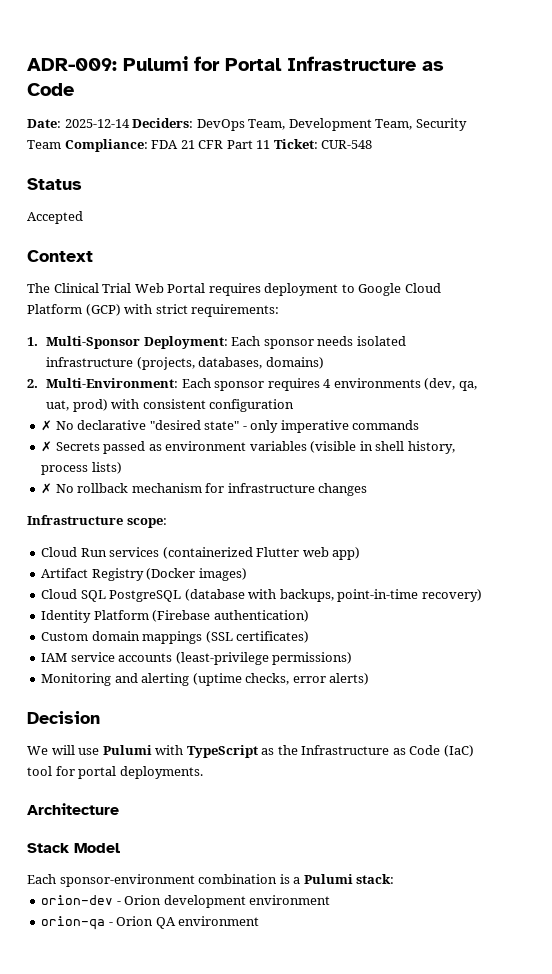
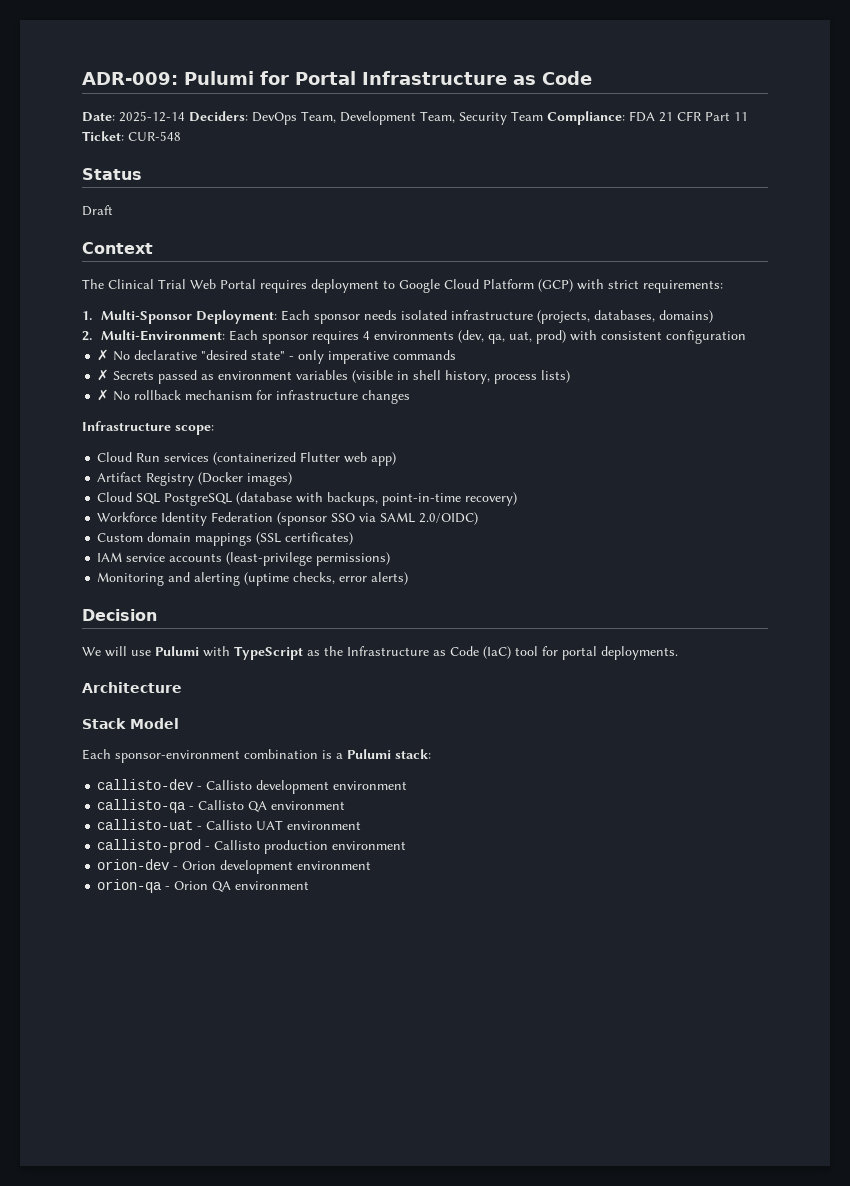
[27,211,83,224] Accepted -> [82,205,113,216] Draft
[41,610,309,623] Identity Platform (Firebase authentication) -> [97,512,479,526] Workforce Identity Federation (sponsor SSO via SAML 2.0/OIDC)
(395, 879) none -> [97,779,408,794] [97,799,346,813] [97,819,362,830] [97,839,407,854] // callisto-dev - Callisto development environment // callisto-qa - Callisto QA environment // callisto-uat - Callisto UAT environment // callisto-prod - Callisto production environment

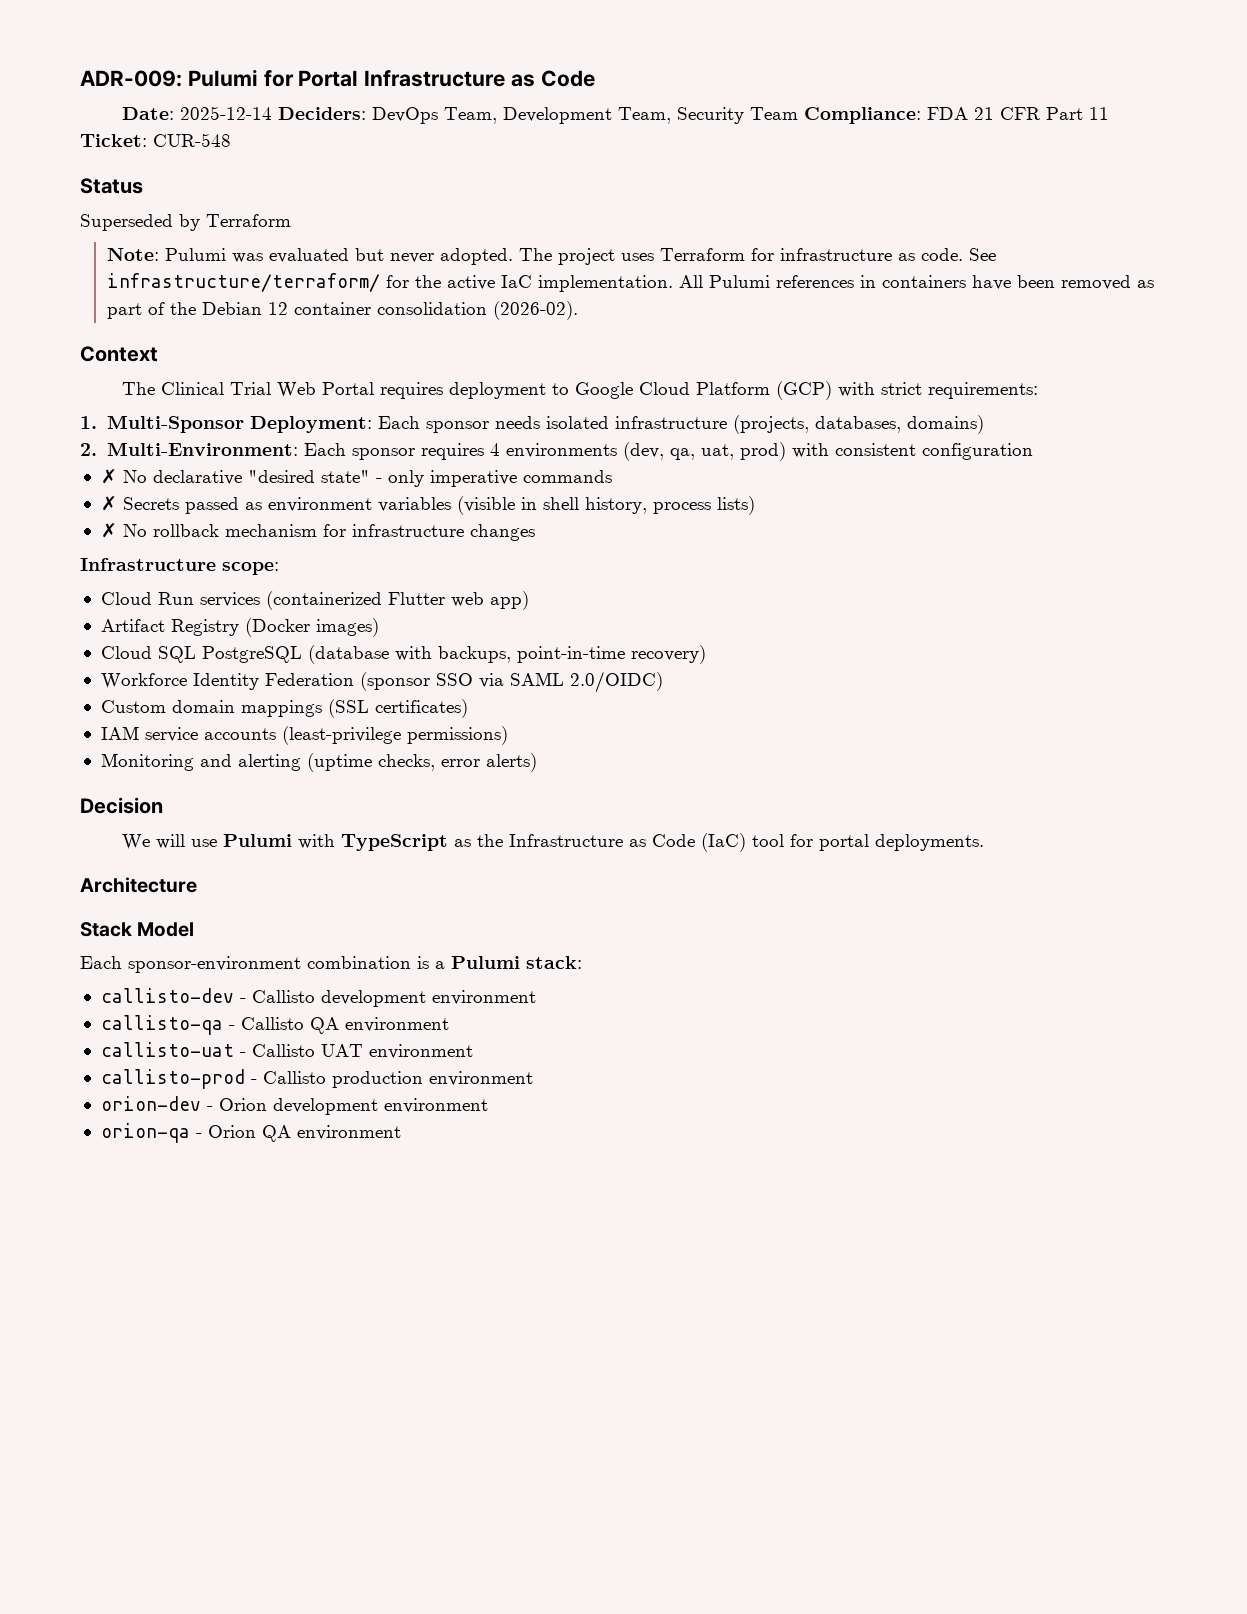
[82,205,113,216] Draft -> [80,214,291,231] [106,248,996,265] [106,273,1154,292] [106,301,578,320] Superseded by Terraform // Note: Pulumi was evaluated but never adopted. The project uses Terraform for infrastructure as code. See infrastructure/terraform/ for the active IaC implementation. All Pulumi references in containers have been removed as part of the Debian 12 container consolidation (2026-02).

